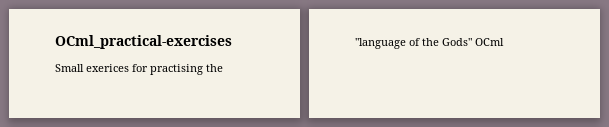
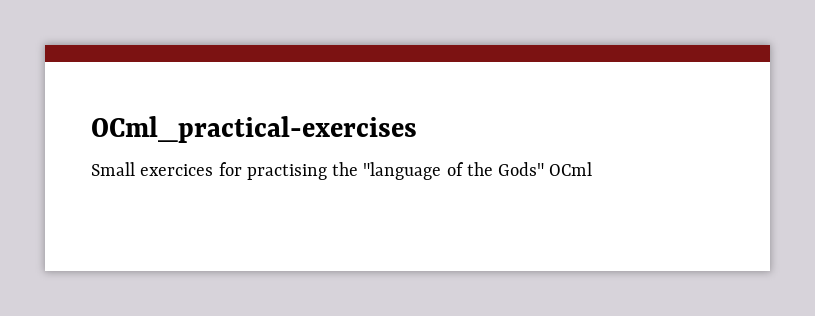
[86,64,129,72] exerices -> [140,164,214,176] exercices

